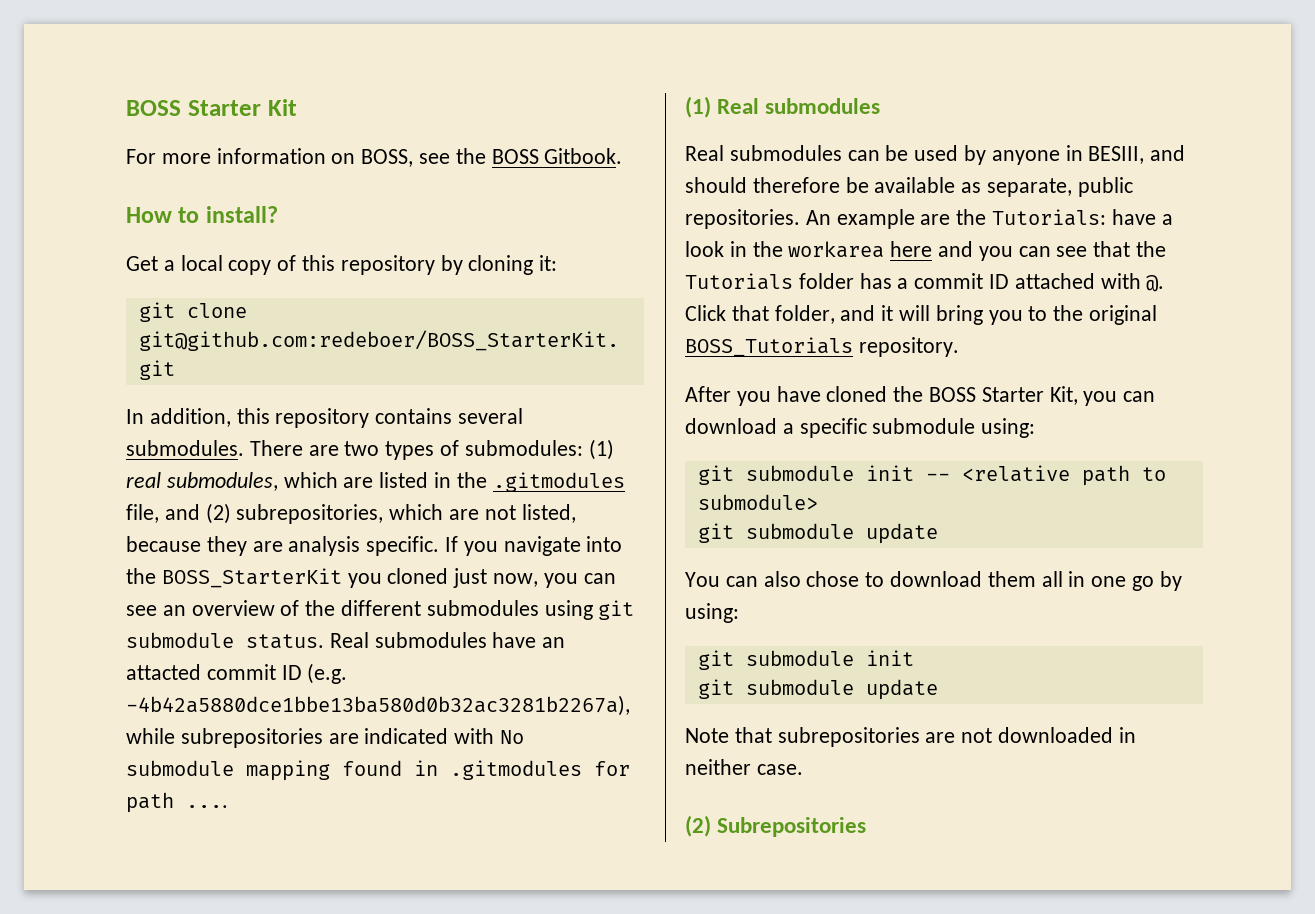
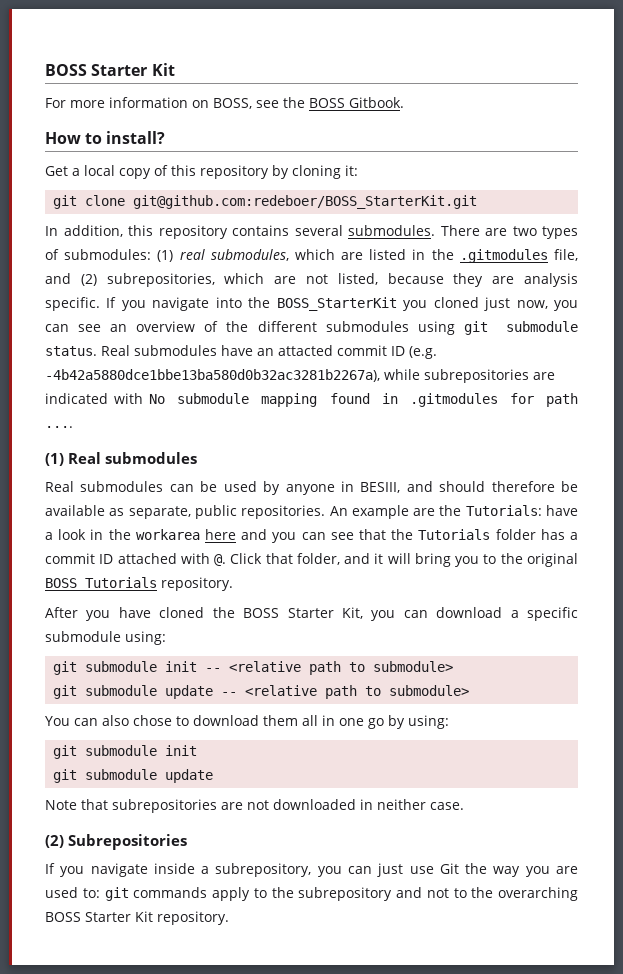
(938, 533) none -> [221,685,470,699] -- <relative path to submodule>
(867, 827) none -> [45,863,578,877] [45,887,578,901] [45,911,229,925] // If you navigate inside a subrepository, you can just use Git the way you are used to: git commands apply to the subrepository and not to the overarching BOSS Starter Kit repository.

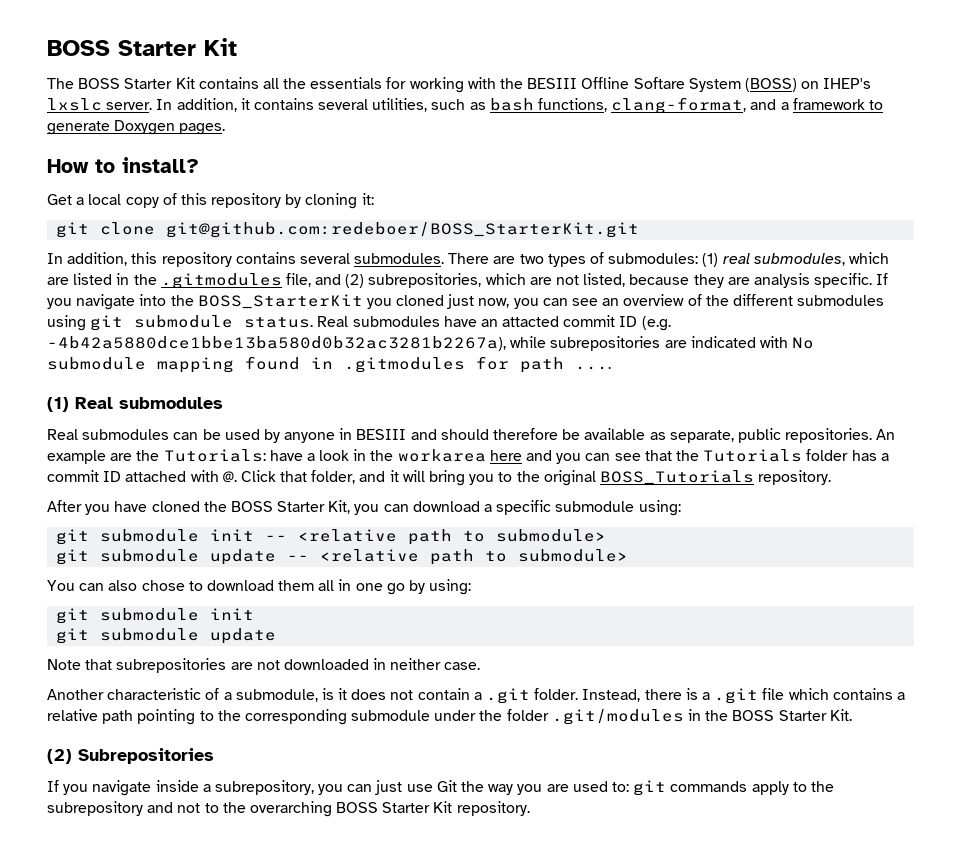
[45,97,404,109] For more information on BOSS, see the BOSS Gitbook. -> [47,77,872,93] [47,97,883,114] [47,120,226,135] The BOSS Starter Kit contains all the essentials for working with the BESIII Offline Softare System (BOSS) on IHEP's lxslc server. In addition, it contains several utilities, such as bash functions, clang-format, and a framework to generate Doxygen pages.
[360,482,401,493] BESIII, -> [356,429,407,440] BESIII
(464, 806) none -> [47,688,905,704] [47,709,852,725] // Another characteristic of a submodule, is it does not contain a .git folder. Instead, there is a .git file which contains a relative path pointing to the corresponding submodule under the folder .git/modules in the BOSS Starter Kit.

